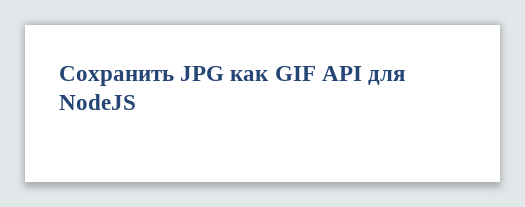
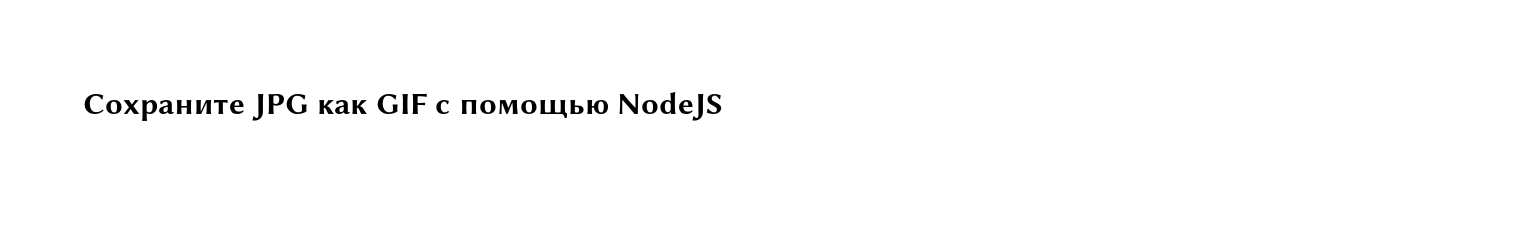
[59,66,174,86] Сохранить -> [83,94,245,121] Сохраните
[321,66,406,85] API для -> [435,99,609,119] с помощью

